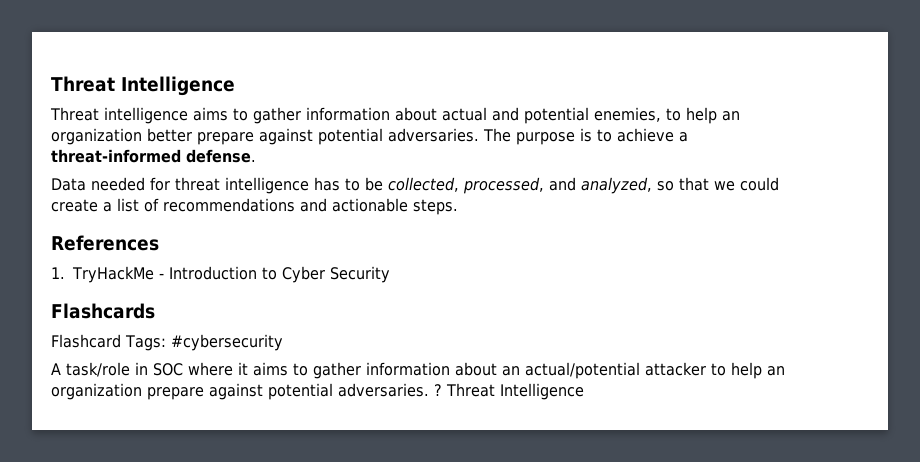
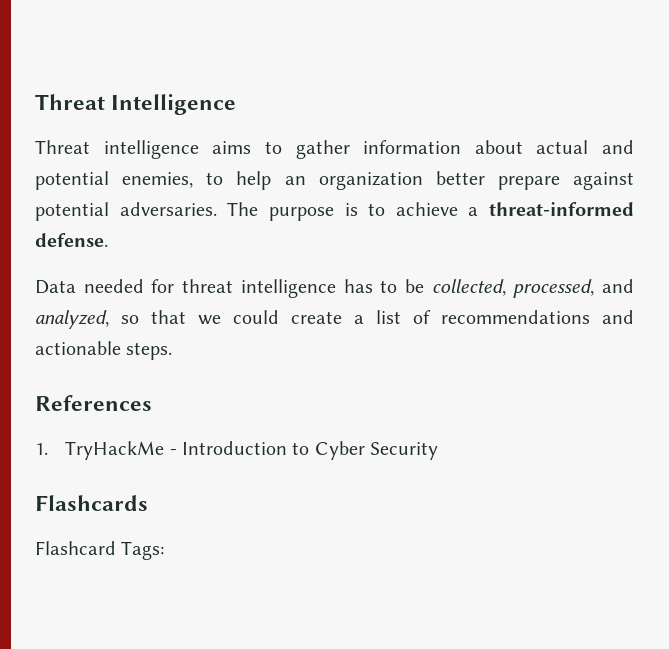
[170,334,283,351] [51,362,785,379] [51,383,584,400] #cybersecurity // A task/role in SOC where it aims to gather information about an actual/potential attacker to help an organization prepare against potential adversaries. ? Threat Intelligence -> (165, 550) none

